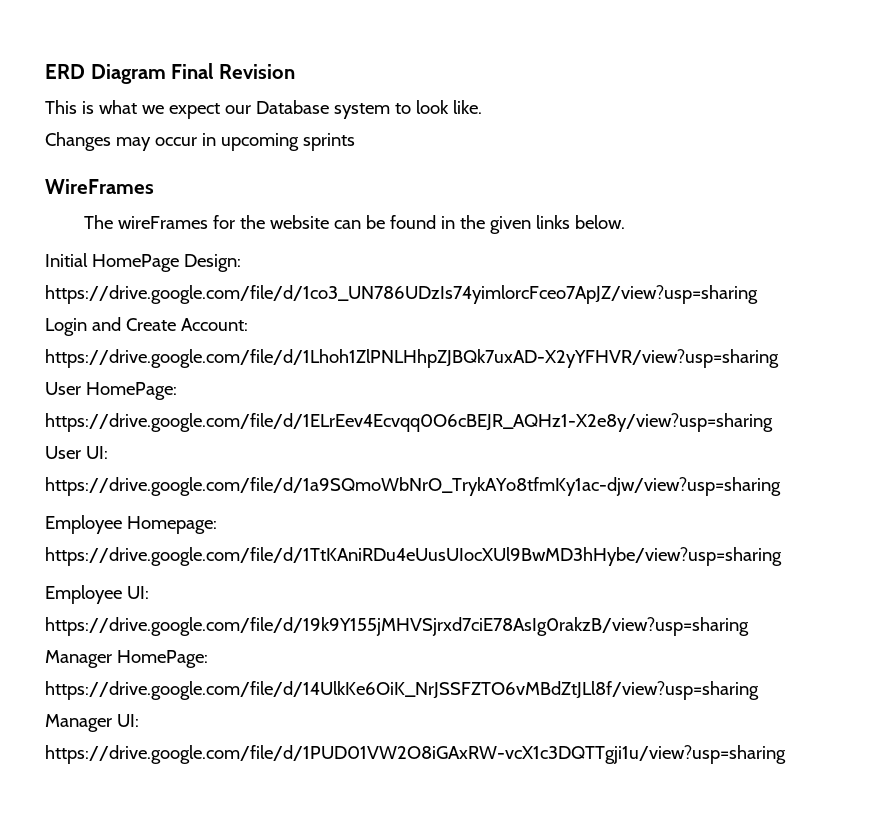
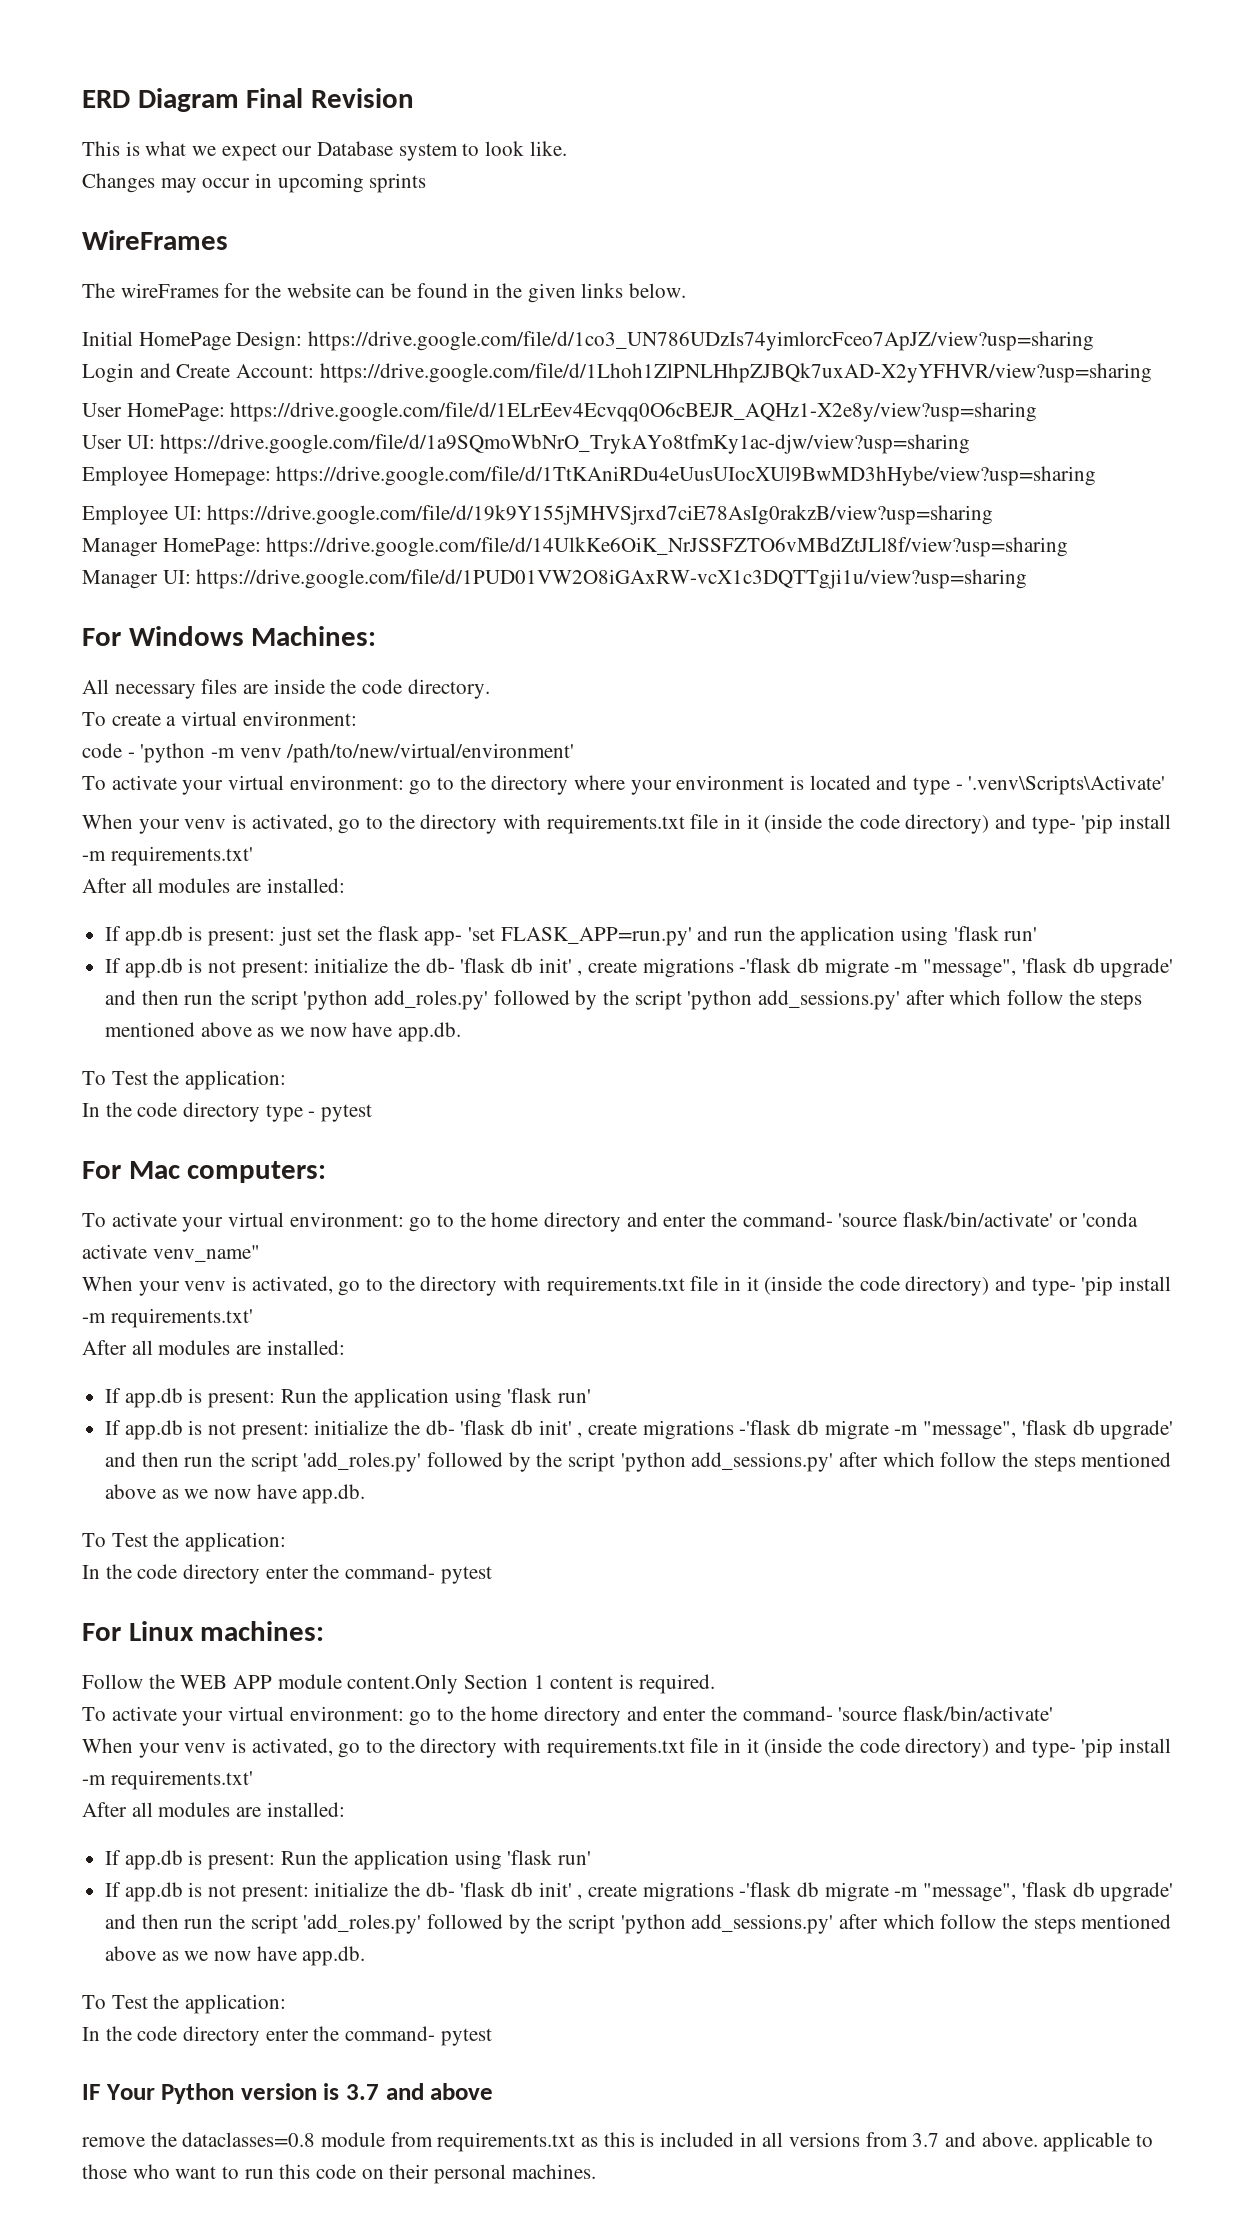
(786, 754) none -> [82,626,377,646] [82,679,490,699] [82,711,357,726] [82,743,575,763] [82,775,1166,795] [82,814,1172,834] [82,846,253,866] [82,878,345,893] [105,926,1038,946] [105,958,1174,978] [105,990,1143,1010] [105,1022,462,1042] [82,1070,287,1090] [82,1102,373,1122] [82,1161,327,1183] [82,1212,1139,1232] [82,1244,260,1262] [82,1276,1172,1296] [82,1308,253,1328] [82,1340,345,1355] [105,1388,592,1408] [105,1420,1174,1440] [105,1452,1172,1472] [105,1484,366,1504] [82,1532,287,1552] [82,1564,492,1584] [82,1621,325,1641] [82,1674,715,1694] [82,1706,1054,1726] [82,1738,1172,1758] [82,1770,253,1790] [82,1802,345,1817] [105,1850,592,1870] [105,1882,1174,1902] [105,1914,1172,1934] [105,1946,366,1966] [82,1994,287,2014] [82,2026,492,2046] [82,2083,494,2104] [82,2132,1154,2152] [82,2164,596,2184] // For Windows Machines: // All necessary files are inside the code directory. // To create a virtual environment: // code - 'python -m venv /path/to/new/virtual/environment' // To activate your virtual environment: go to the directory where your environment is located and type - '.venv\Scripts\Activate' // When your venv is activated, go to the directory with requirements.txt file in it (inside the code directory) and type- 'pip install -m requirements.txt' // After all modules are installed: // If app.db is present: just set the flask app- 'set FLASK_APP=run.py' and run the application using 'flask run' // If app.db is not present: initialize the db- 'flask db init' , create migrations -'flask db migrate -m "message", 'flask db upgrade' and then run the script 'python add_roles.py' followed by the script 'python add_sessions.py' after which follow the steps mentioned above as we now have app.db. // To Test the application: // In the code directory type - pytest // For Mac computers: // To activate your virtual environment: go to the home directory and enter the command- 'source flask/bin/activate' or 'conda activate venv_name" // When your venv is activated, go to the directory with requirements.txt file in it (inside the code directory) and type- 'pip install -m requirements.txt' // After all modules are installed: // If app.db is present: Run the application using 'flask run' // If app.db is not present: initialize the db- 'flask db init' , create migrations -'flask db migrate -m "message", 'flask db upgrade' and then run the script 'add_roles.py' followed by the script 'python add_sessions.py' after which follow the steps mentioned above as we now have app.db. // To Test the application: // In the code directory enter the command- pytest // For Linux machines: // Follow the WEB APP module content.Only Section 1 content is required. // To activate your virtual environment: go to the home directory and enter the command- 'source flask/bin/activate' // When your venv is activated, go to the directory with requirements.txt file in it (inside the code directory) and type- 'pip install -m requirements.txt' // After all modules are installed: // If app.db is present: Run the application using 'flask run' // If app.db is not present: initialize the db- 'flask db init' , create migrations -'flask db migrate -m "message", 'flask db upgrade' and then run the script 'add_roles.py' followed by the script 'python add_sessions.py' after which follow the steps mentioned above as we now have app.db. // To Test the application: // In the code directory enter the command- pytest // IF Your Python version is 3.7 and above // remove the dataclasses=0.8 module from requirements.txt as this is included in all versions from 3.7 and above. applicable to those who want to run this code on their personal machines.

